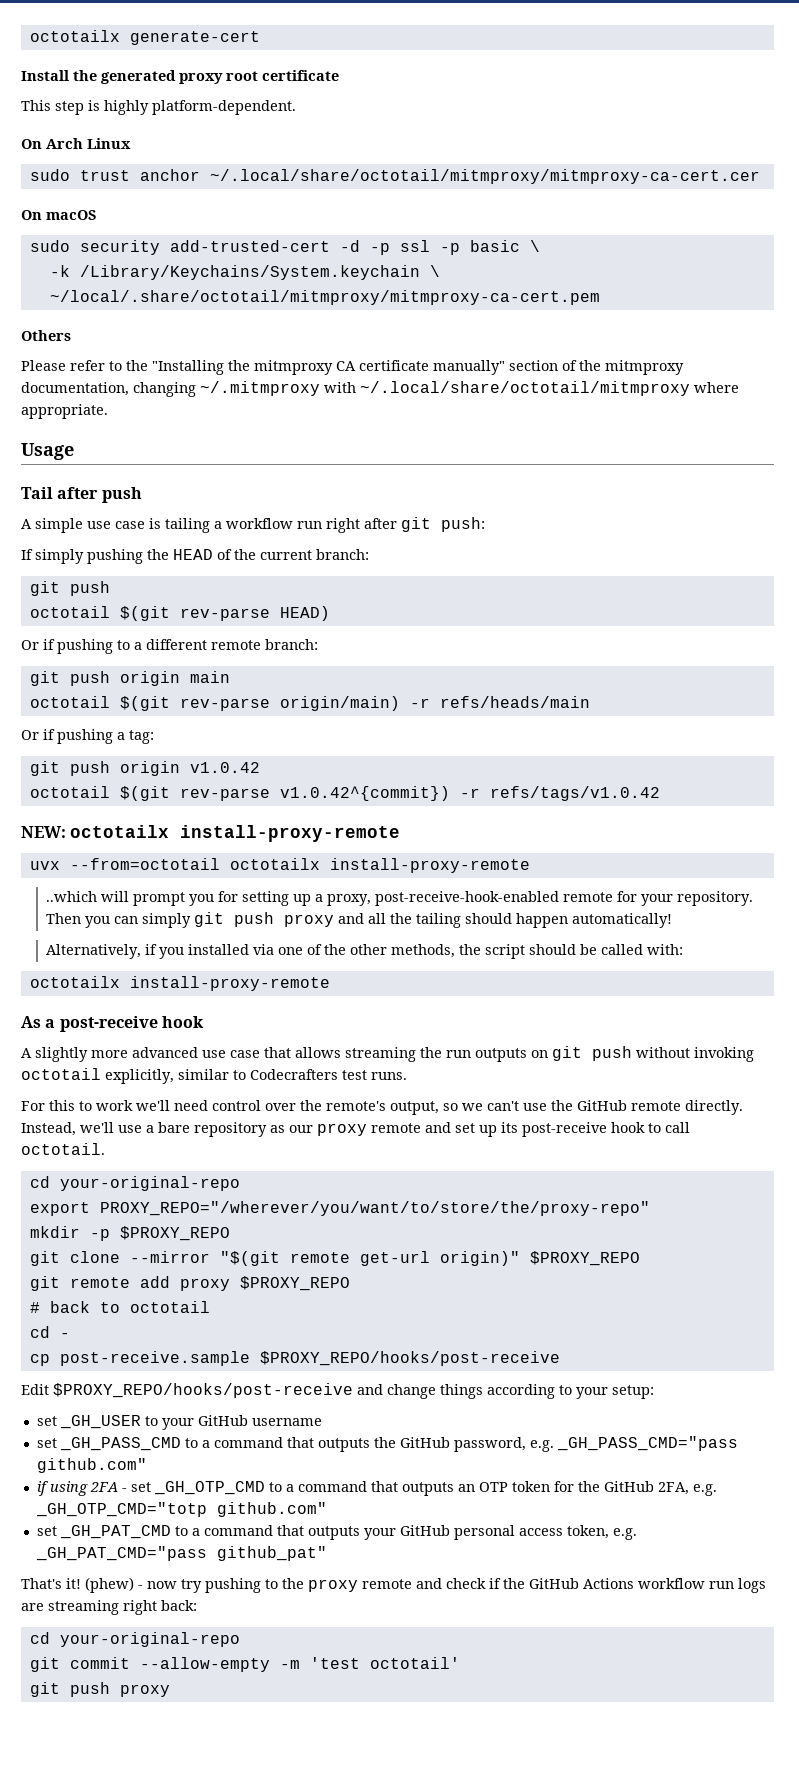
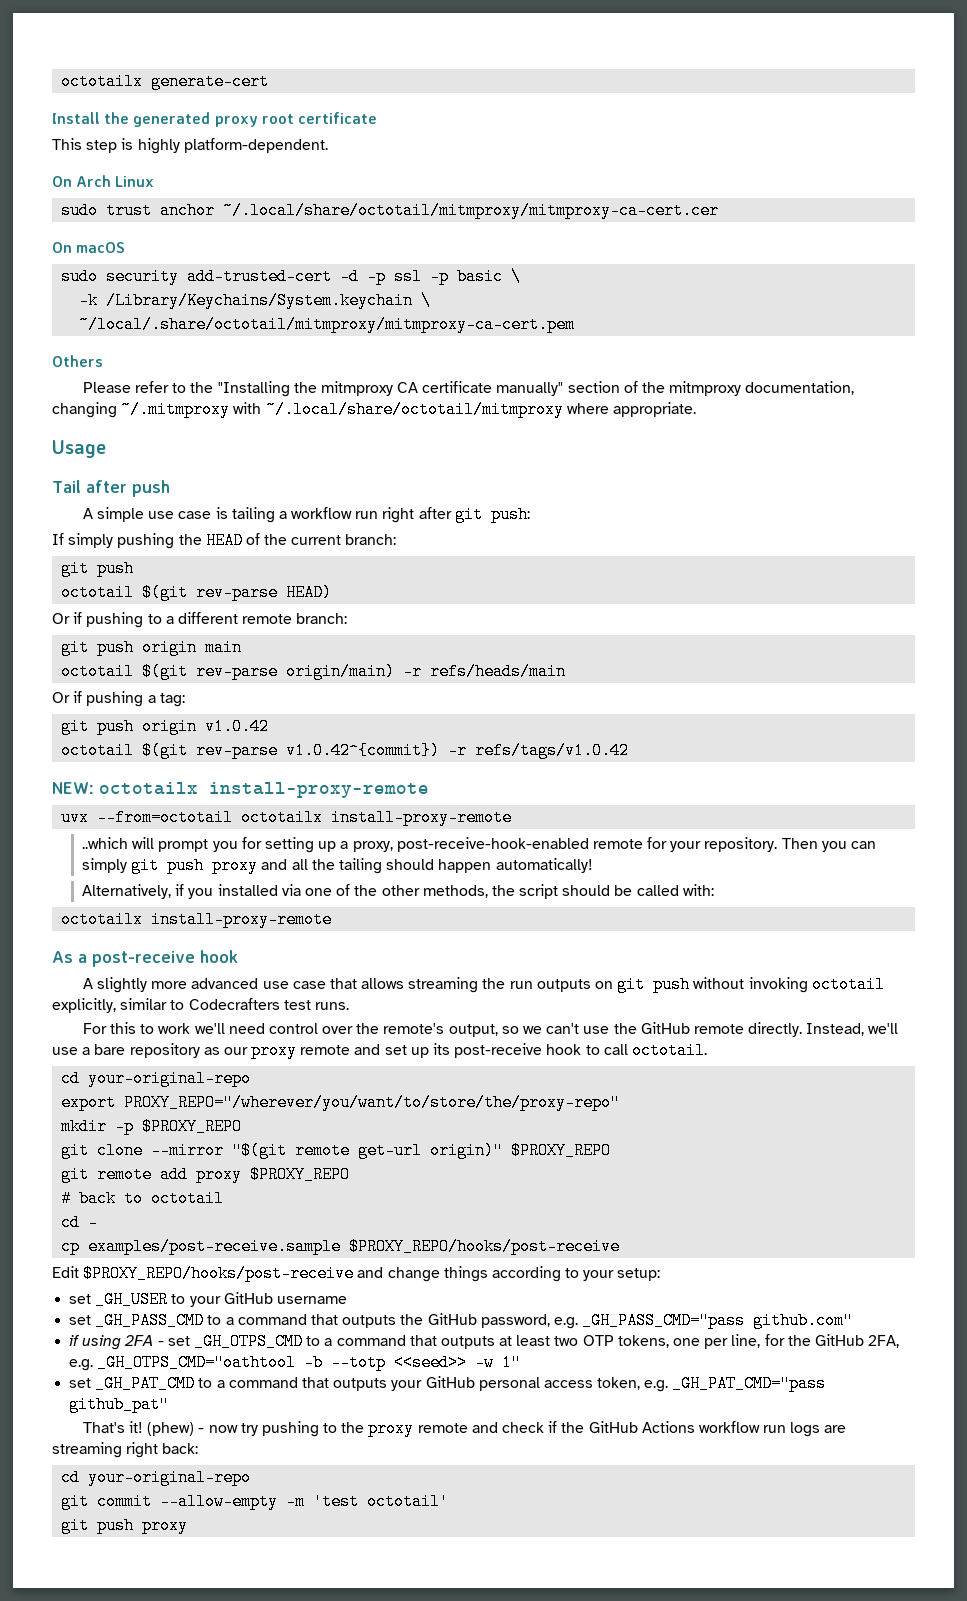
[59,1351,250,1366] post-receive.sample -> [88,1238,342,1255] examples/post-receive.sample
[153,1481,550,1496] _GH_OTP_CMD to a command that outputs an OTP token -> [193,1333,761,1350] _GH_OTPS_CMD to a command that outputs at least two OTP tokens, one per line,
[35,1502,327,1517] _GH_OTP_CMD="totp github.com" -> [97,1354,522,1371] _GH_OTPS_CMD="oathtool -b --totp <<seed>> -w 1"

